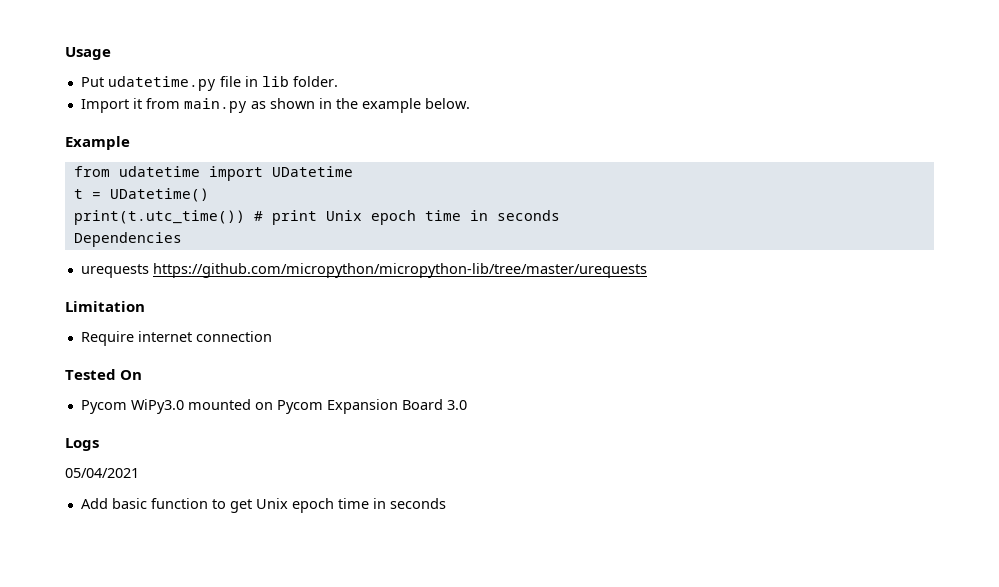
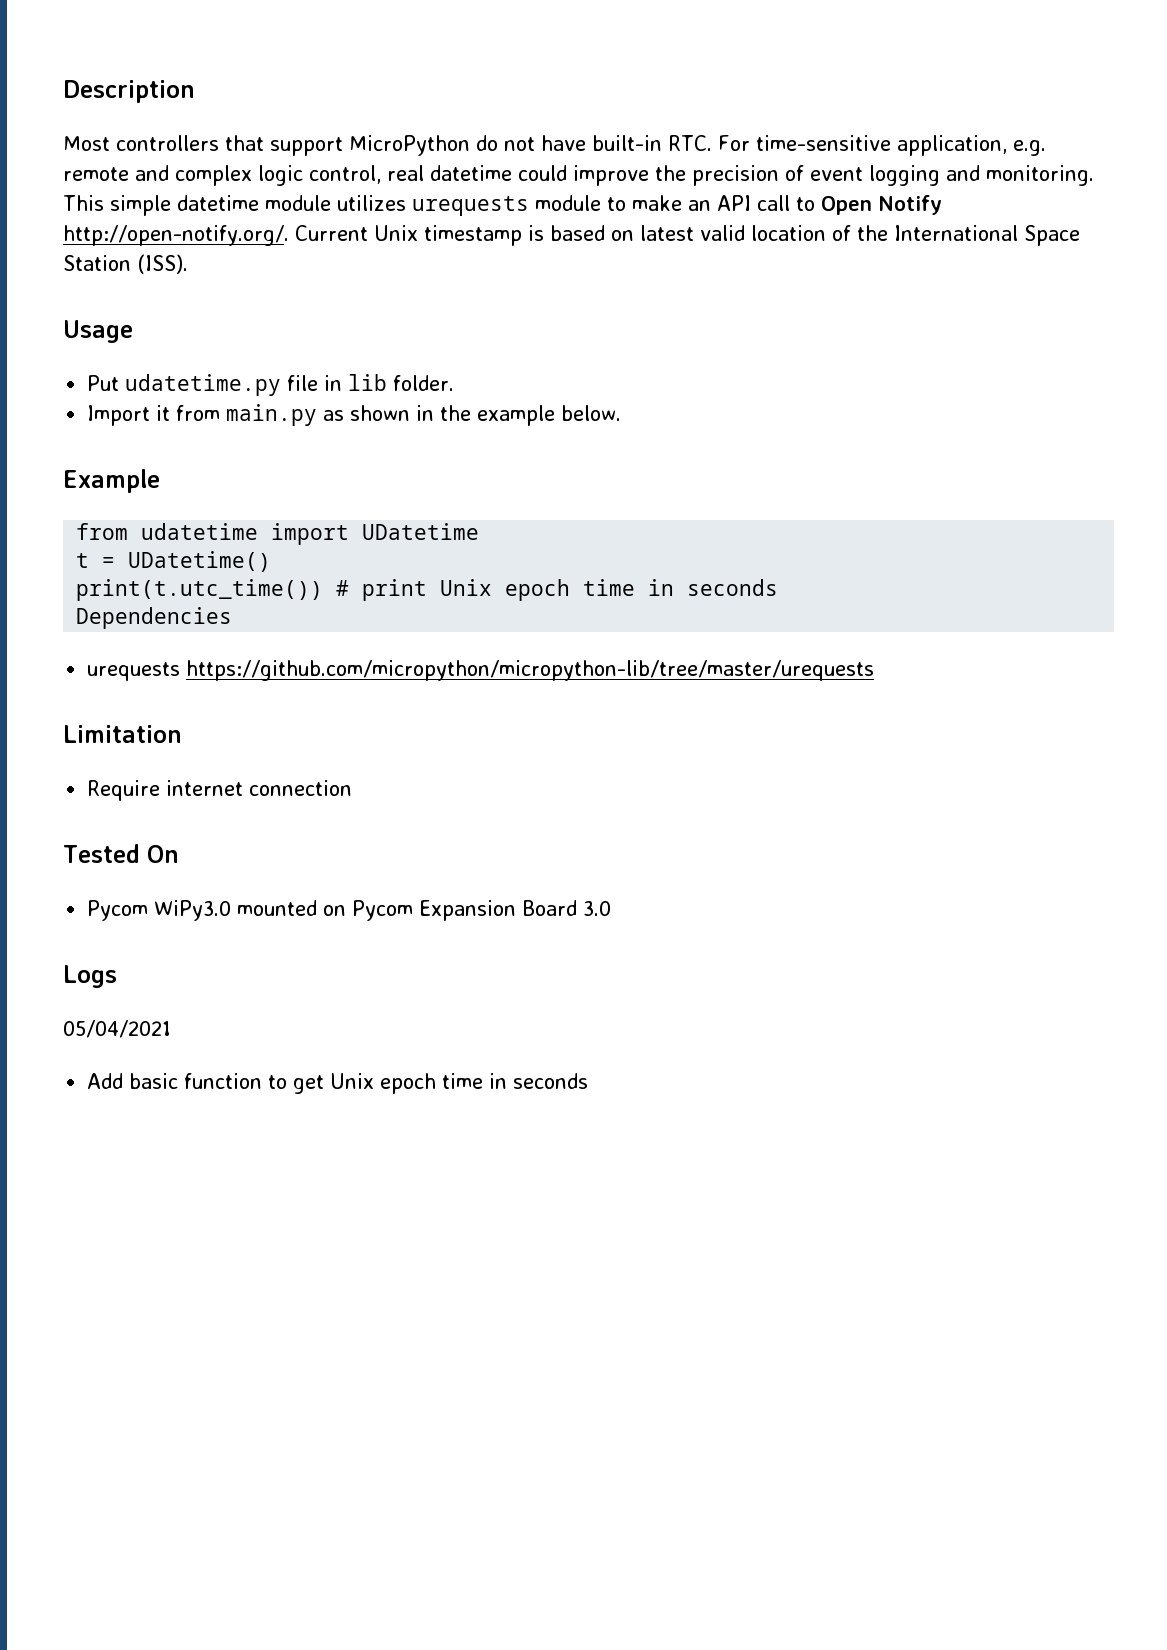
(65, 53) none -> [63,80,195,103] [63,135,1046,156] [63,165,1094,186] [63,195,942,216] [63,225,1080,246] [63,254,188,274] Description // Most controllers that support MicroPython do not have built-in RTC. For time-sensitive application, e.g. remote and complex logic control, real datetime could improve the precision of event logging and monitoring. This simple datetime module utilizes urequests module to make an API call to Open Notify http://open-notify.org/. Current Unix timestamp is based on latest valid location of the International Space Station (ISS). //

